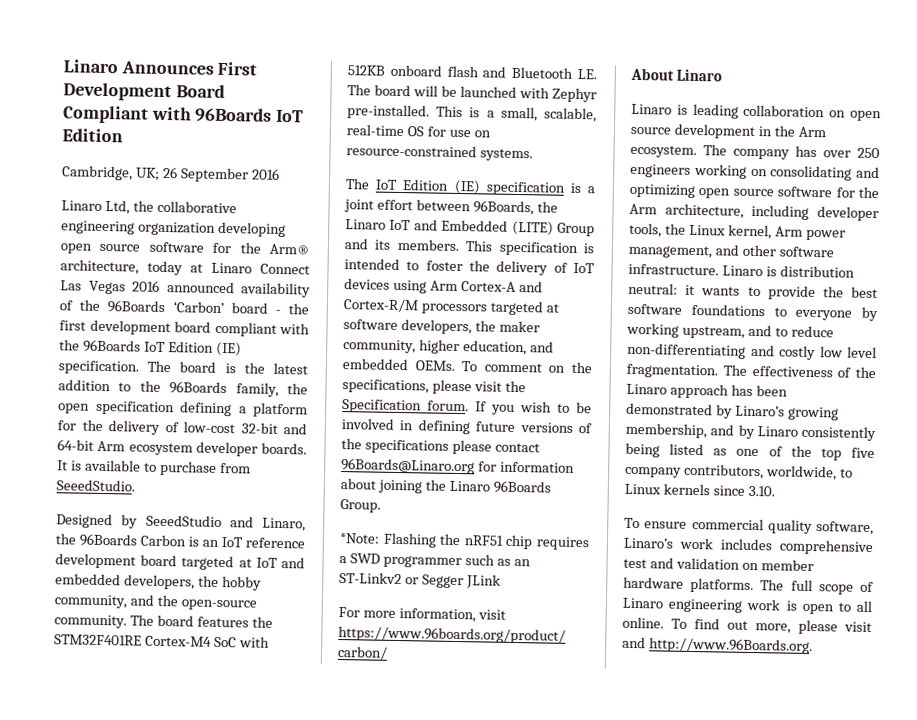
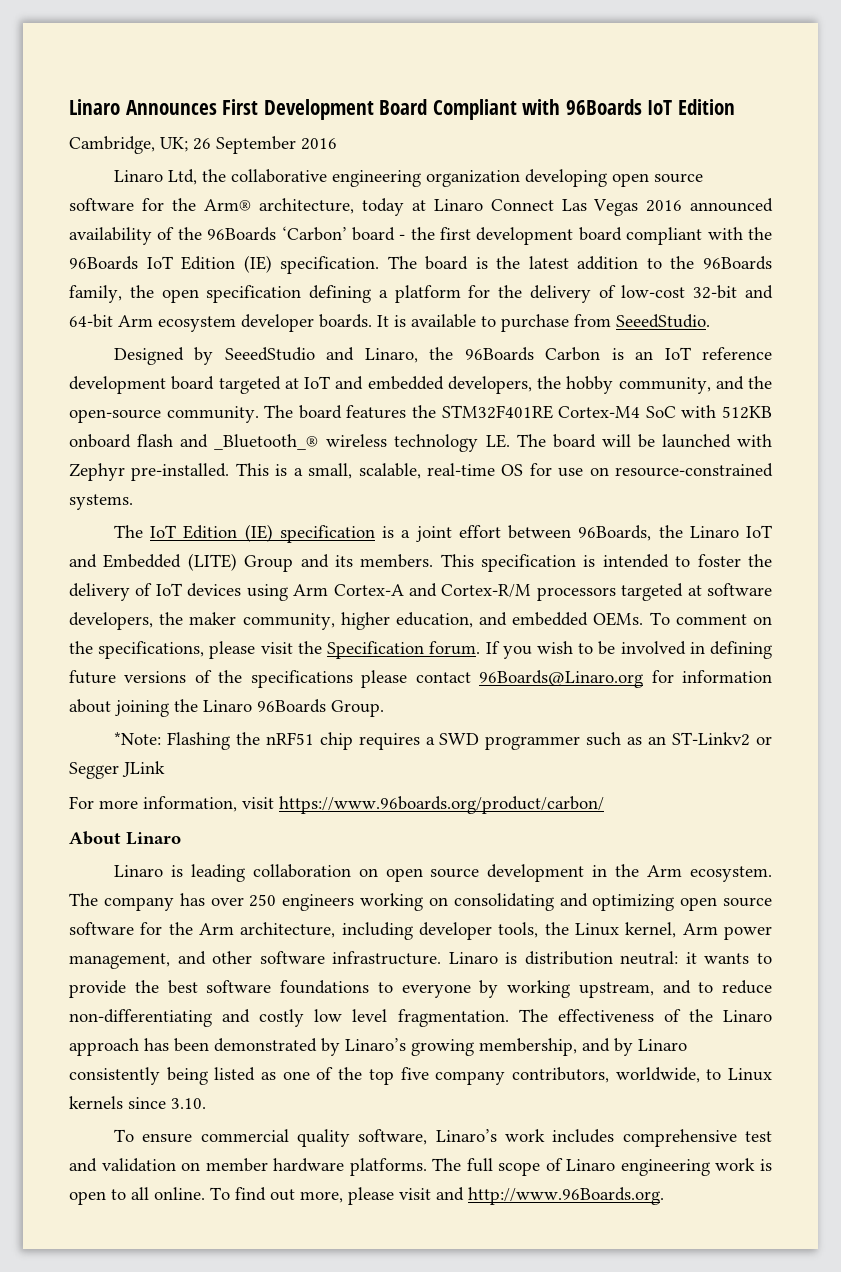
[511,66,574,79] Bluetooth -> [214,434,479,452] _Bluetooth_® wireless technology

